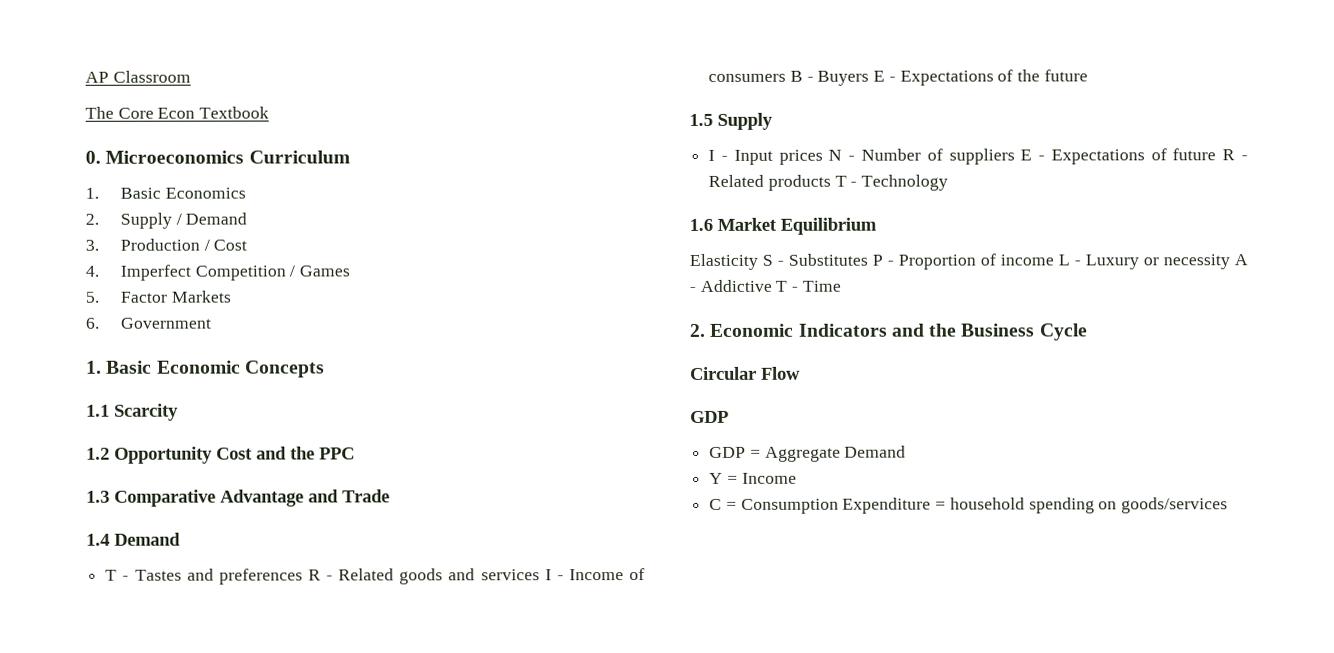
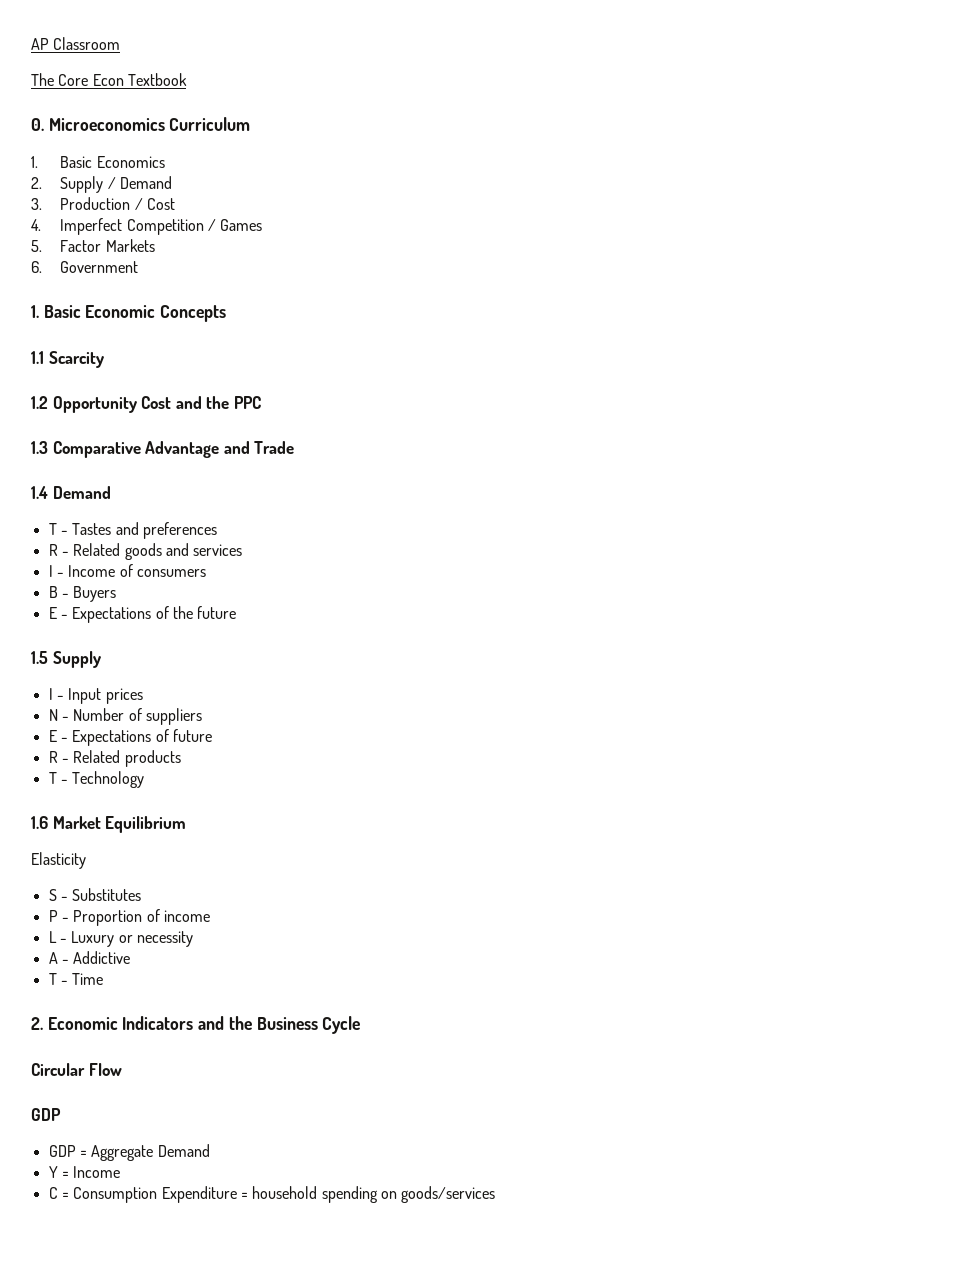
(303, 576) none -> (217, 530) //
(540, 575) none -> (243, 550) //
(787, 77) none -> (206, 573) //
(870, 78) none -> (117, 594) //
(823, 157) none -> (143, 696) //
(1015, 156) none -> (202, 716) //
(1217, 154) none -> (212, 735) //
(831, 182) none -> (181, 758) //
(758, 261) none -> (86, 860) //
(868, 259) none -> (142, 894) //
(1054, 260) none -> (210, 916) //
(1230, 262) none -> (193, 939) //
(772, 285) none -> (131, 957) //

